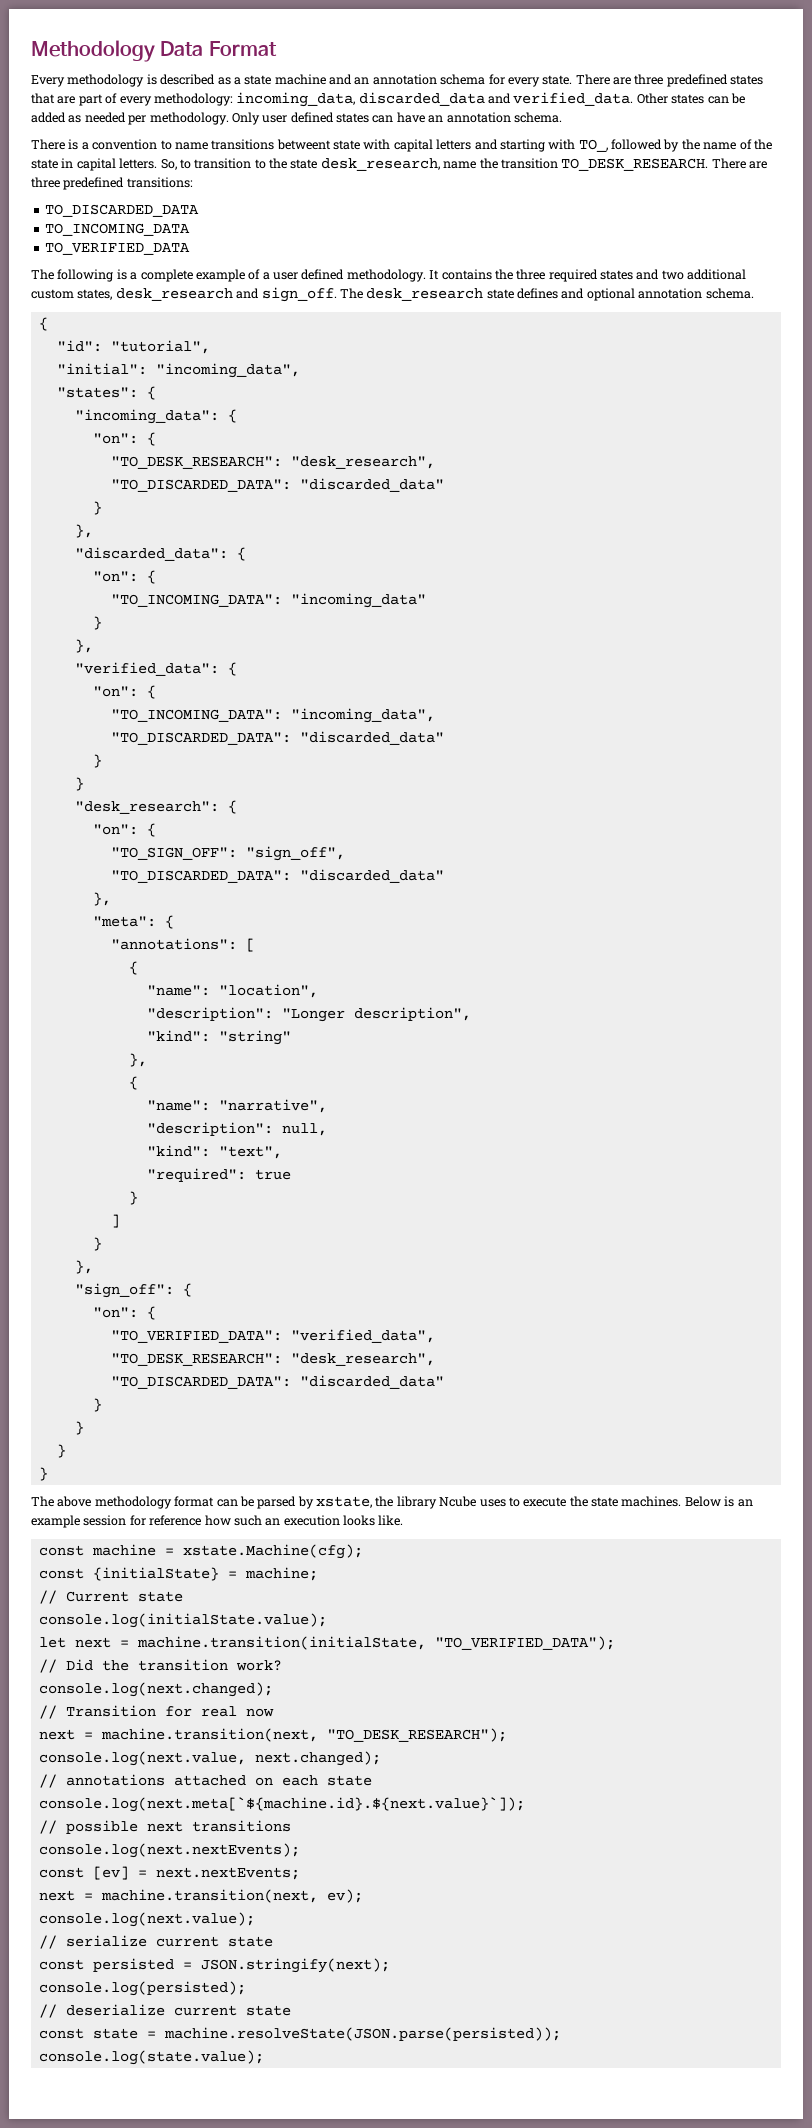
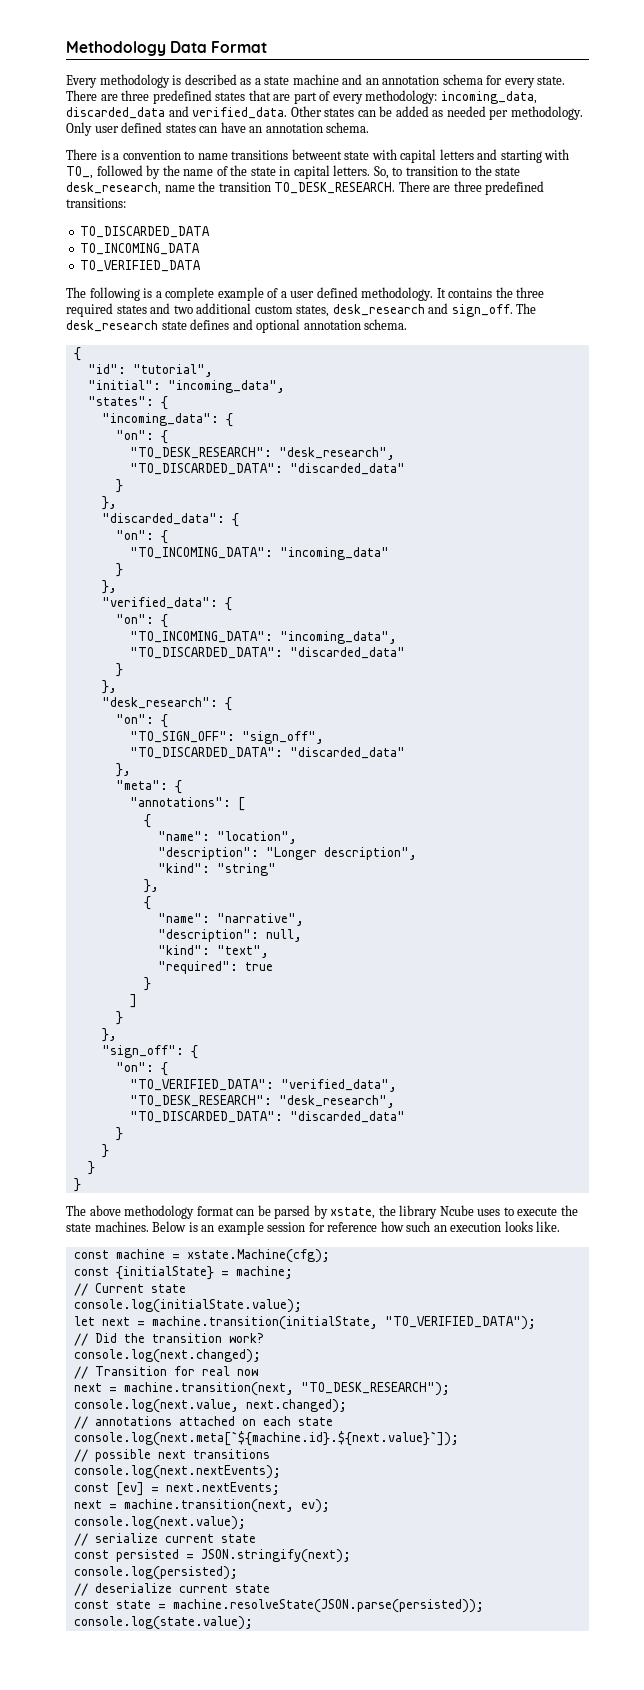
[74,777,84,791] } -> [101,680,117,694] },

